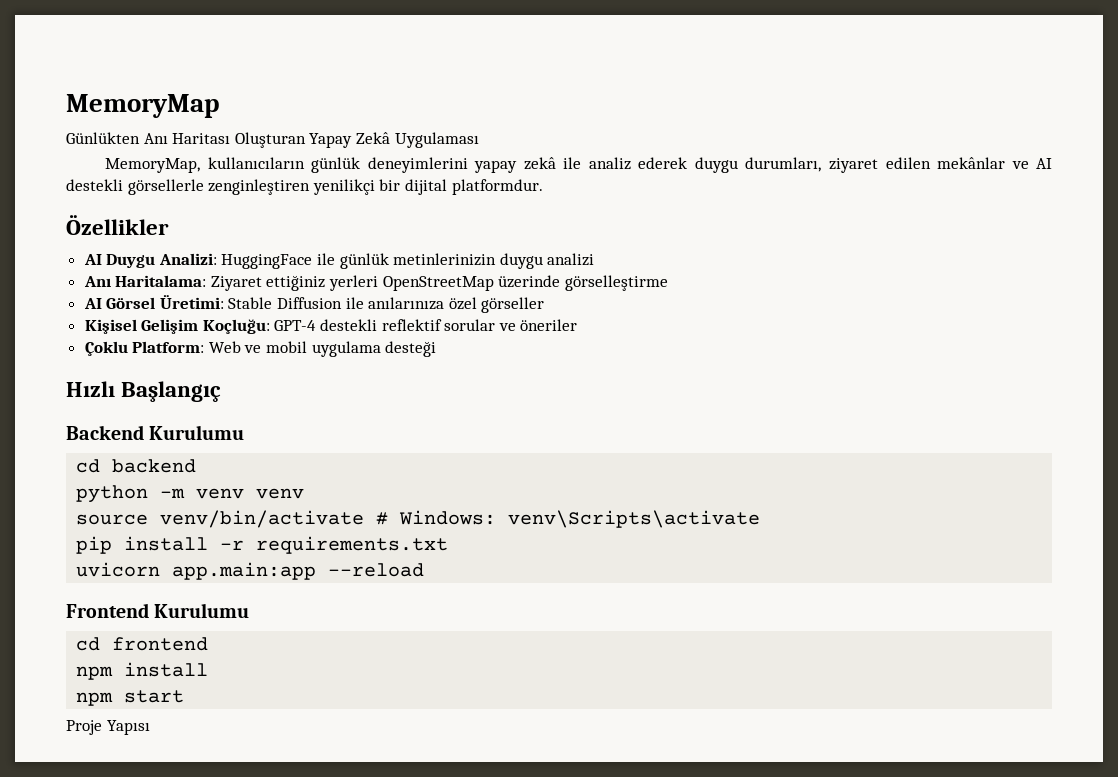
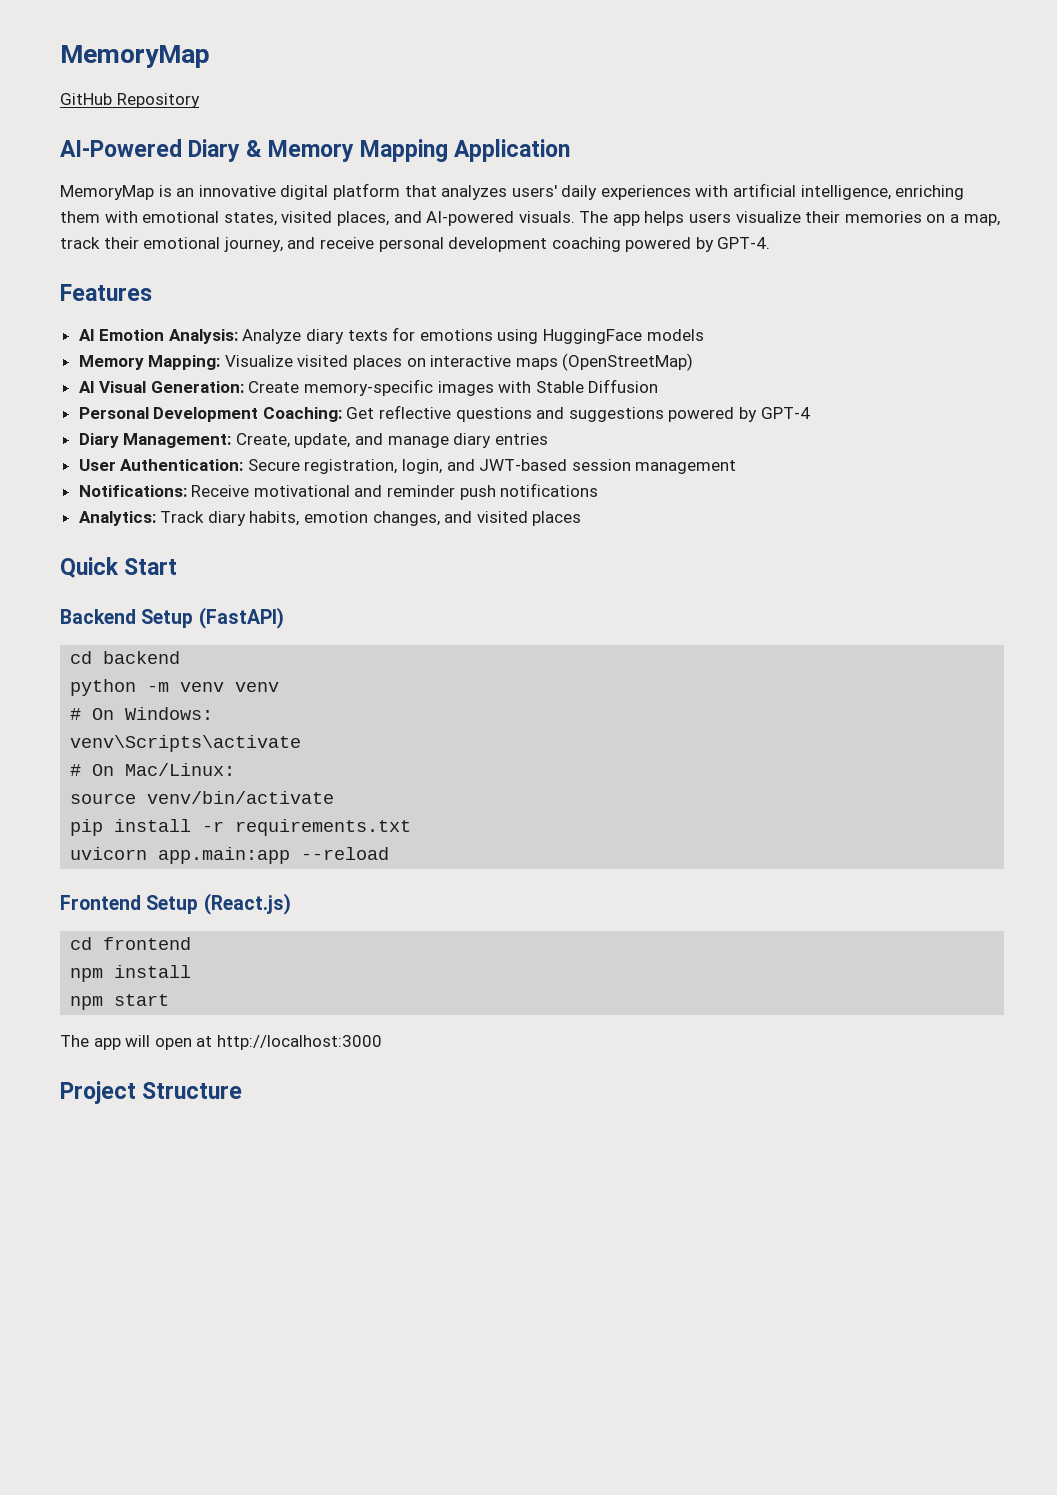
[66,132,479,148] [105,157,1052,173] [66,179,543,195] [66,215,169,235] [83,253,595,269] [83,275,668,291] [83,295,545,313] [84,319,578,334] [84,341,437,357] [66,381,222,402] Günlükten Anı Haritası Oluşturan Yapay Zekâ Uygulaması // MemoryMap, kullanıcıların günlük deneyimlerini yapay zekâ ile analiz ederek duygu durumları, ziyaret edilen mekânlar ve AI destekli görsellerle zenginleştiren yenilikçi bir dijital platformdur. // Özellikler // AI Duygu Analizi: HuggingFace ile günlük metinlerinizin duygu analizi // Anı Haritalama: Ziyaret ettiğiniz yerleri OpenStreetMap üzerinde görselleştirme // AI Görsel Üretimi: Stable Diffusion ile anılarınıza özel görseller // Kişisel Gelişim Koçluğu: GPT-4 destekli reflektif sorular ve öneriler // Çoklu Platform: Web ve mobil uygulama desteği // Hızlı Başlangıç -> [60,93,200,108] [60,139,571,162] [60,183,965,200] [60,211,1000,226] [60,237,771,252] [60,284,152,301] [78,327,704,344] [78,353,694,371] [78,379,659,396] [78,405,810,422] [78,433,548,448] [78,459,737,474] [78,483,599,500] [78,511,582,526] [60,557,178,578] GitHub Repository // AI-Powered Diary & Memory Mapping Application // MemoryMap is an innovative digital platform that analyzes users' daily experiences with artificial intelligence, enriching them with emotional states, visited places, and AI-powered visuals. The app helps users visualize their memories on a map, track their emotional journey, and receive personal development coaching powered by GPT-4. // Features // AI Emotion Analysis: Analyze diary texts for emotions using HuggingFace models // Memory Mapping: Visualize visited places on interactive maps (OpenStreetMap) // AI Visual Generation: Create memory-specific images with Stable Diffusion // Personal Development Coaching: Get reflective questions and suggestions powered by GPT-4 // Diary Management: Create, update, and manage diary entries // User Authentication: Secure registration, login, and JWT-based session management // Notifications: Receive motivational and reminder push notifications // Analytics: Track diary habits, emotion changes, and visited places // Quick Start
[149,425,245,440] Kurulumu -> [141,607,284,629] Setup (FastAPI)
(305, 493) none -> [70,707,214,720] [70,735,302,752] [70,763,236,776] // # On Windows: // venv\Scripts\activate // # On Mac/Linux:
[376,510,761,528] # Windows: venv\Scripts\activate -> (335, 797) none
[154,603,250,618] Kurulumu -> [146,893,291,915] Setup (React.js)
[66,720,150,735] Proje Yapısı -> [60,1035,382,1050] [60,1081,243,1104] The app will open at http://localhost:3000 // Project Structure

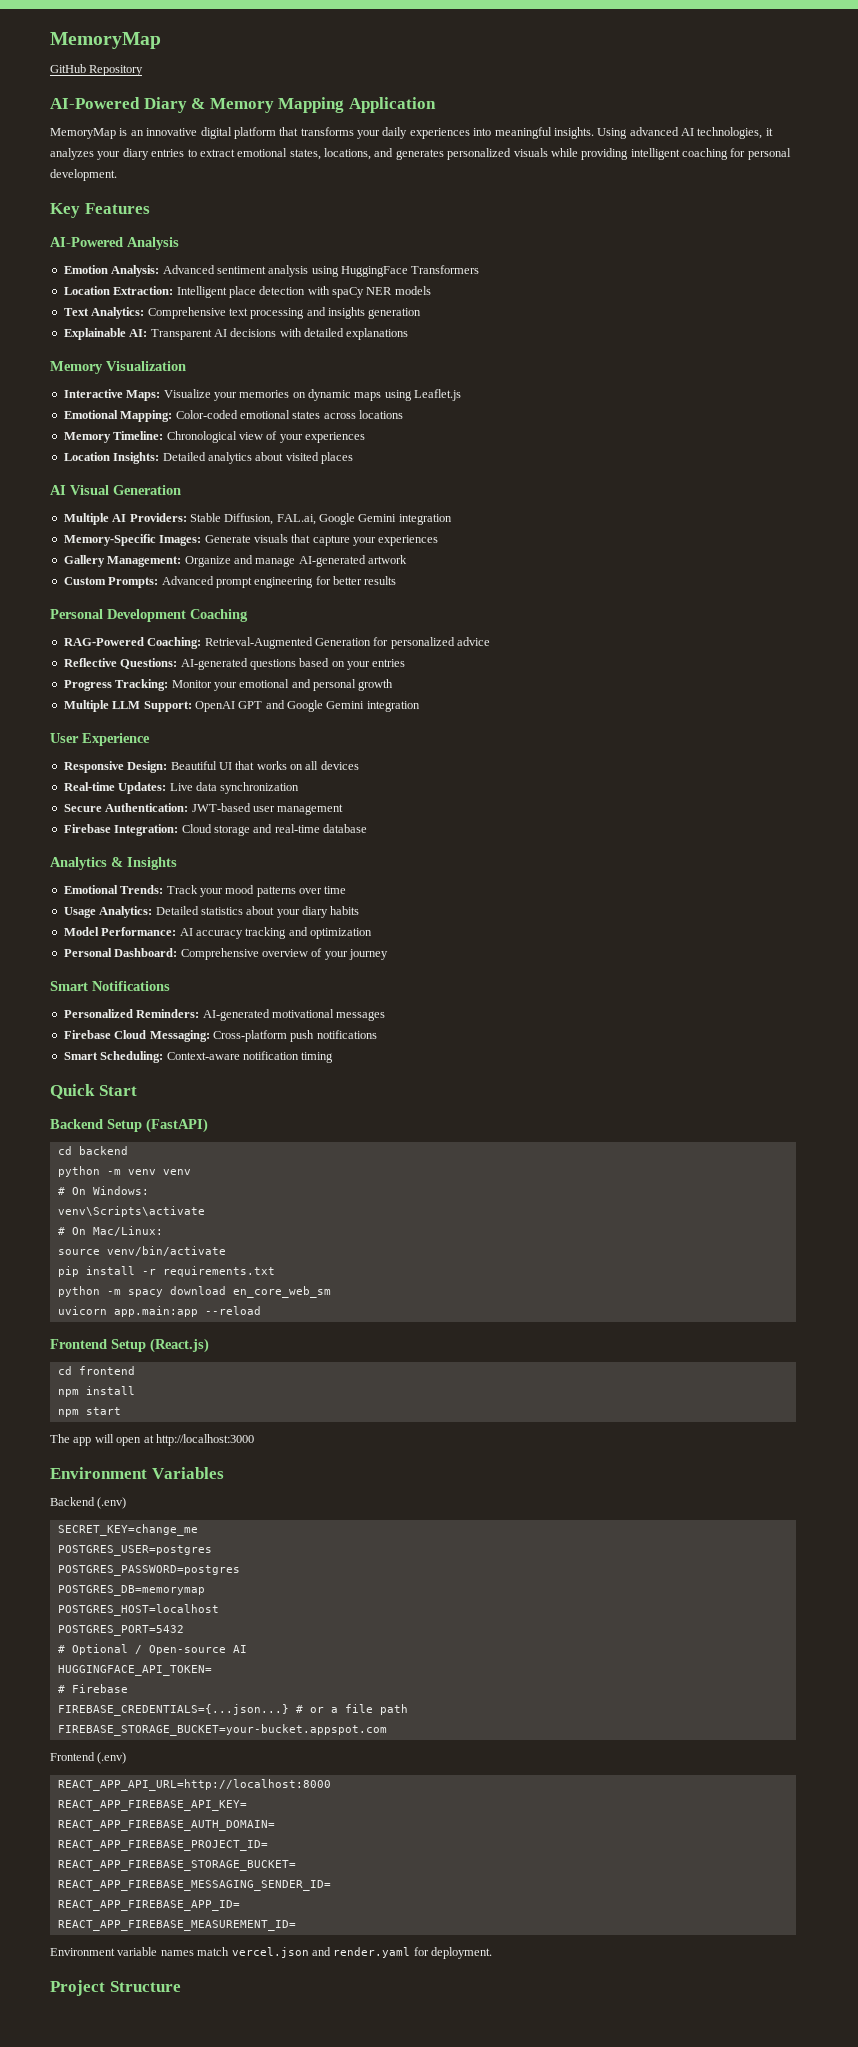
[441,183,965,200] [60,211,1000,226] [60,237,771,252] [60,284,152,301] [78,327,704,344] [78,353,694,371] [78,379,659,396] [78,405,810,422] [78,433,548,448] [78,459,737,474] [78,483,599,500] [78,511,582,526] analyzes users' daily experiences with artificial intelligence, enriching them with emotional states, visited places, and AI-powered visuals. The app helps users visualize their memories on a map, track their emotional journey, and receive personal development coaching powered by GPT-4. // Features // AI Emotion Analysis: Analyze diary texts for emotions using HuggingFace models // Memory Mapping: Visualize visited places on interactive maps (OpenStreetMap) // AI Visual Generation: Create memory-specific images with Stable Diffusion // Personal Development Coaching: Get reflective questions and suggestions powered by GPT-4 // Diary Management: Create, update, and manage diary entries // User Authentication: Secure registration, login, and JWT-based session management // Notifications: Receive motivational and reminder push notifications // Analytics: Track diary habits, emotion changes, and visited places -> [300,127,773,139] [50,148,791,160] [50,169,117,181] [50,203,150,218] [50,237,179,250] [63,265,480,277] [63,286,431,298] [63,307,422,319] [63,328,409,340] [50,361,186,374] [63,389,462,401] [63,410,403,422] [63,431,365,443] [63,452,353,464] [50,485,181,495] [63,513,452,525] [63,534,439,546] [63,555,407,567] [63,576,397,588] [50,609,248,622] [63,637,490,649] [63,658,406,670] [63,679,394,691] [63,700,420,712] [50,733,150,746] [63,761,359,773] [63,782,300,794] [63,803,344,815] [63,824,367,836] [50,857,177,870] [63,885,347,897] [63,906,360,918] [63,927,372,939] [63,948,388,960] [50,981,170,991] [63,1009,386,1021] [63,1030,377,1042] [63,1051,334,1063] transforms your daily experiences into meaningful insights. Using advanced AI technologies, it analyzes your diary entries to extract emotional states, locations, and generates personalized visuals while providing intelligent coaching for personal development. // Key Features // AI-Powered Analysis // Emotion Analysis: Advanced sentiment analysis using HuggingFace Transformers // Location Extraction: Intelligent place detection with spaCy NER models // Text Analytics: Comprehensive text processing and insights generation // Explainable AI: Transparent AI decisions with detailed explanations // Memory Visualization // Interactive Maps: Visualize your memories on dynamic maps using Leaflet.js // Emotional Mapping: Color-coded emotional states across locations // Memory Timeline: Chronological view of your experiences // Location Insights: Detailed analytics about visited places // AI Visual Generation // Multiple AI Providers: Stable Diffusion, FAL.ai, Google Gemini integration // Memory-Specific Images: Generate visuals that capture your experiences // Gallery Management: Organize and manage AI-generated artwork // Custom Prompts: Advanced prompt engineering for better results // Personal Development Coaching // RAG-Powered Coaching: Retrieval-Augmented Generation for personalized advice // Reflective Questions: AI-generated questions based on your entries // Progress Tracking: Monitor your emotional and personal growth // Multiple LLM Support: OpenAI GPT and Google Gemini integration // User Experience // Responsive Design: Beautiful UI that works on all devices // Real-time Updates: Live data synchronization // Secure Authentication: JWT-based user management // Firebase Integration: Cloud storage and real-time database // Analytics & Insights // Emotional Trends: Track your mood patterns over time // Usage Analytics: Detailed statistics about your diary habits // Model Performance: AI accuracy tracking and optimization // Personal Dashboard: Comprehensive overview of your journey // Smart Notifications // Personalized Reminders: AI-generated motivational messages // Firebase Cloud Messaging: Cross-platform push notifications // Smart Scheduling: Context-aware notification timing
(412, 827) none -> [57,1286,331,1298] // python -m spacy download en_core_web_sm
(382, 1042) none -> [50,1467,224,1479] [50,1497,127,1509] [57,1524,198,1536] [57,1545,212,1556] [57,1565,240,1576] [57,1585,205,1596] [57,1604,219,1616] [57,1625,184,1636] [57,1644,247,1655] [57,1665,212,1676] [57,1684,128,1693] [57,1704,408,1716] [57,1724,387,1736] [50,1752,127,1764] [57,1779,331,1791] [57,1800,247,1811] [57,1820,275,1831] [57,1840,268,1851] [57,1860,296,1871] [57,1880,331,1891] [57,1900,240,1911] [57,1920,296,1931] [50,1947,492,1959] // Environment Variables // Backend (.env) // SECRET_KEY=change_me // POSTGRES_USER=postgres // POSTGRES_PASSWORD=postgres // POSTGRES_DB=memorymap // POSTGRES_HOST=localhost // POSTGRES_PORT=5432 // # Optional / Open-source AI // HUGGINGFACE_API_TOKEN= // # Firebase // FIREBASE_CREDENTIALS={...json...} # or a file path // FIREBASE_STORAGE_BUCKET=your-bucket.appspot.com // Frontend (.env) // REACT_APP_API_URL=http://localhost:8000 // REACT_APP_FIREBASE_API_KEY= // REACT_APP_FIREBASE_AUTH_DOMAIN= // REACT_APP_FIREBASE_PROJECT_ID= // REACT_APP_FIREBASE_STORAGE_BUCKET= // REACT_APP_FIREBASE_MESSAGING_SENDER_ID= // REACT_APP_FIREBASE_APP_ID= // REACT_APP_FIREBASE_MEASUREMENT_ID= // Environment variable names match vercel.json and render.yaml for deployment.

